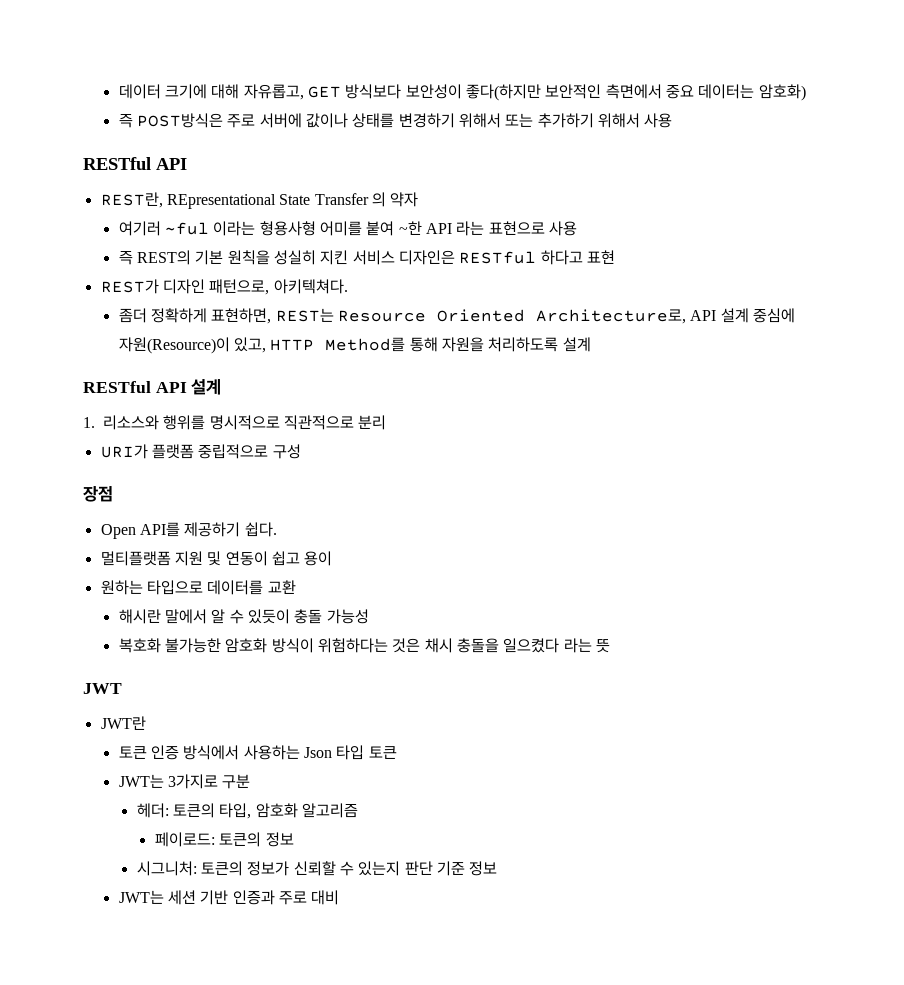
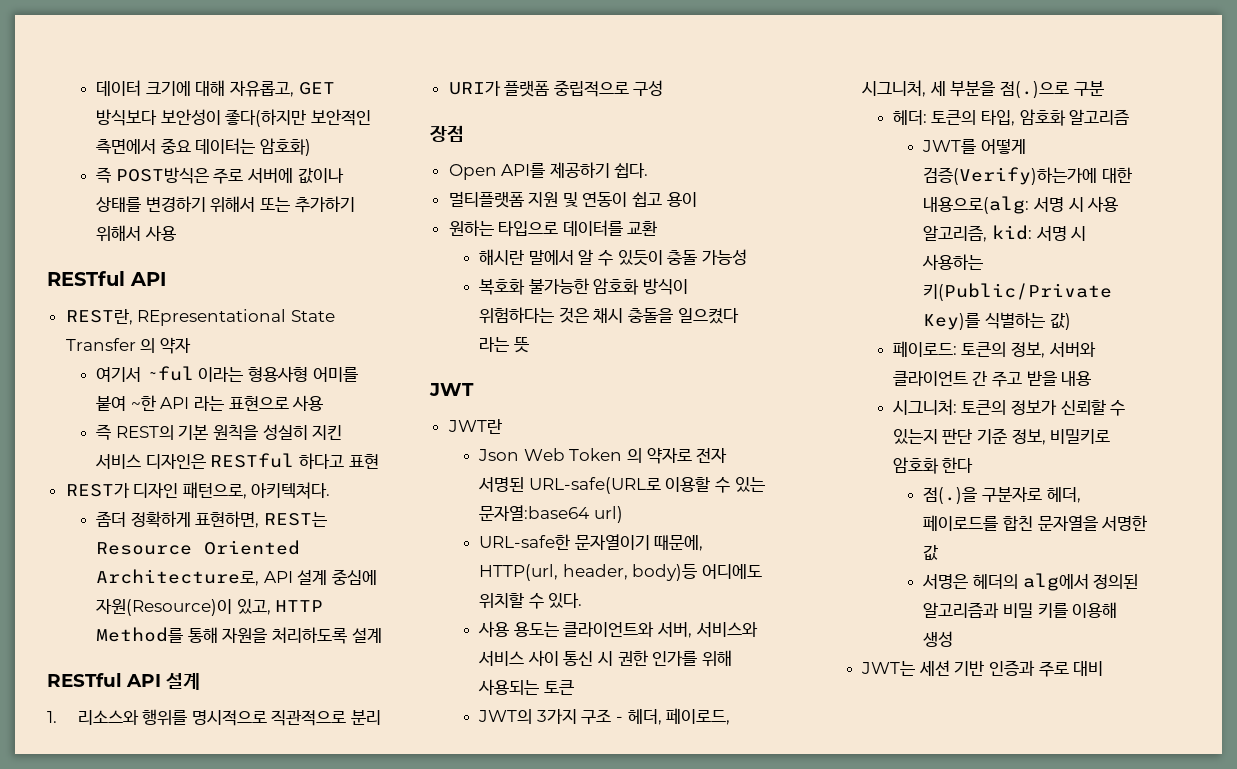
[118,221,161,236] 여기러 -> [96,367,142,382] 여기서
[118,745,397,760] [118,774,219,789] 토큰 인증 방식에서 사용하는 Json 타입 토큰 // JWT는 3가지로 -> [478,447,728,464] [478,476,765,494] [479,505,623,523] [479,534,704,551] [479,564,763,581] [479,592,583,609] [478,621,758,638] [478,650,732,667] [478,679,574,695] [478,708,731,725] [862,80,1070,98] Json Web Token 의 약자로 전자 서명된 URL-safe(URL로 이용할 수 있는 문자열:base64 url) // URL-safe한 문자열이기 때문에, HTTP(url, header, body)등 어디에도 위치할 수 있다. // 사용 용도는 클라이언트와 서버, 서비스와 서비스 사이 통신 시 권한 인가를 위해 사용되는 토큰 // JWT의 3가지 구조 - 헤더, 페이로드, 시그니처, 세 부분을 점(.)으로
[154,832,294,847] 페이로드: 토큰의 정보 -> [922,139,1027,154] [923,167,1133,185] [923,196,1119,214] [923,225,1087,242] [922,254,984,270] [923,283,1113,301] [923,312,1071,330] [892,341,1096,358] [892,371,1092,387] JWT를 어떻게 검증(Verify)하는가에 대한 내용으로(alg: 서명 시 사용 알고리즘, kid: 서명 시 사용하는 키(Public/Private Key)를 식별하는 값) // 페이로드: 토큰의 정보, 서버와 클라이언트 간 주고 받을 내용
[469,861,498,876] 정보 -> [1011,429,1111,445] [892,457,974,474] [923,487,1081,504] [923,515,1148,531] [923,545,939,561] [922,573,1139,591] [923,602,1118,618] [923,631,954,647] 정보, 비밀키로 암호화 한다 // 점(.)을 구분자로 헤더, 페이로드를 합친 문자열을 서명한 값 // 서명은 헤더의 alg에서 정의된 알고리즘과 비밀 키를 이용해 생성

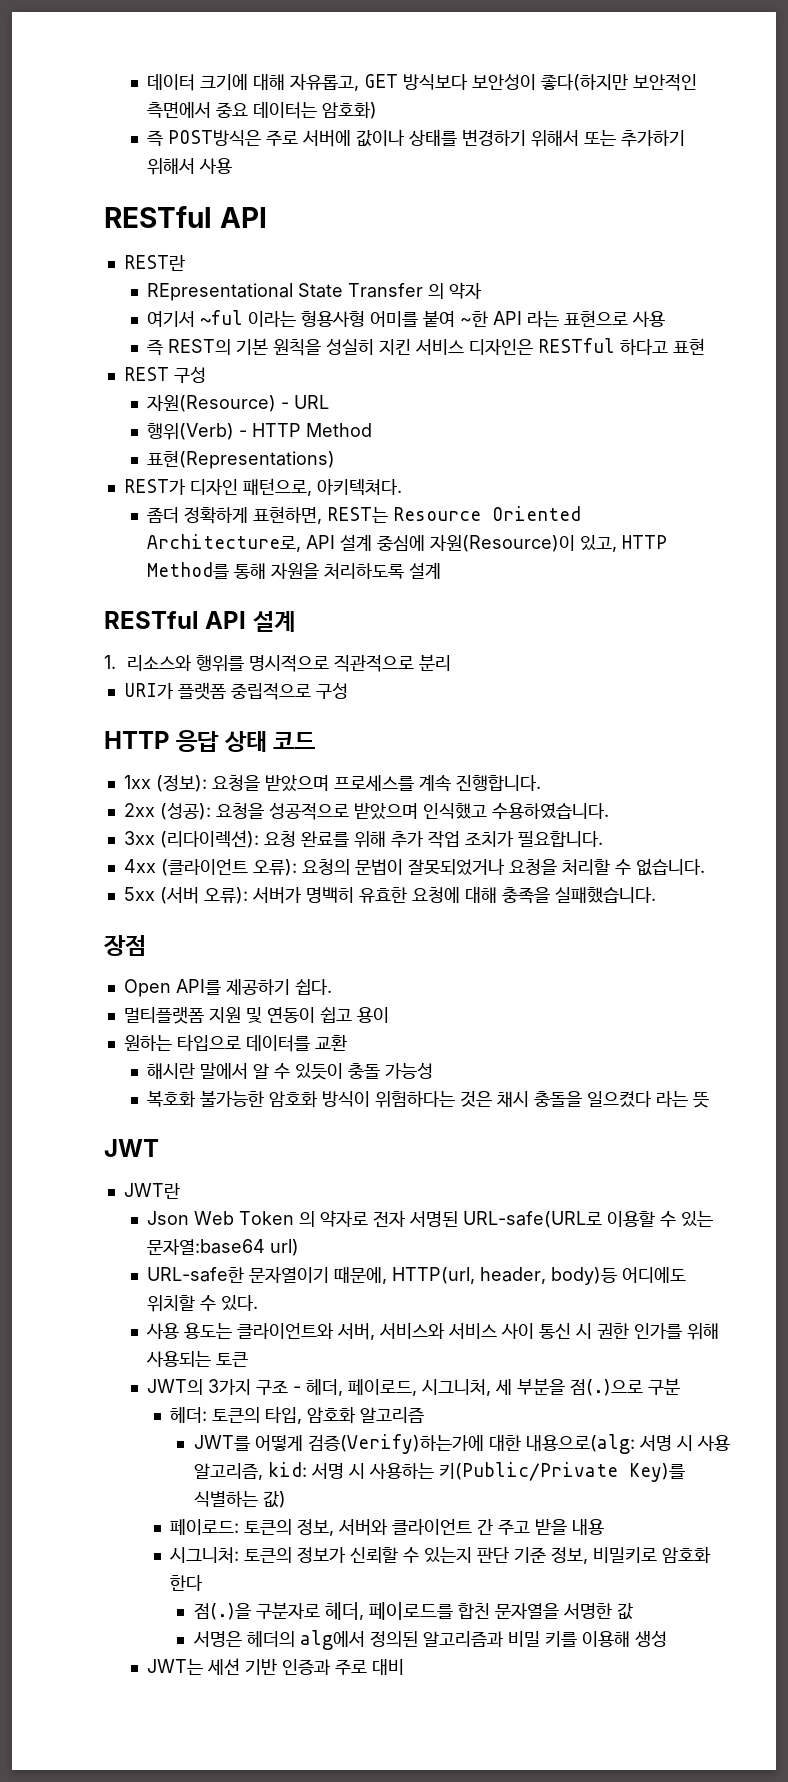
[65,309,133,325] REST란, -> [123,255,185,271] REST란 //
(379, 461) none -> [123,367,206,383] [147,395,330,412] [147,423,373,440] [147,450,336,469] // REST 구성 // 자원(Resource) - URL // 행위(Verb) - HTTP Method // 표현(Representations)
(664, 88) none -> [104,730,316,752] [123,774,541,792] [123,803,609,820] [123,830,603,848] [123,858,705,876] [123,887,656,904] // HTTP 응답 상태 코드 // 1xx (정보): 요청을 받았으며 프로세스를 계속 진행합니다. // 2xx (성공): 요청을 성공적으로 받았으며 인식했고 수용하였습니다. // 3xx (리다이렉션): 요청 완료를 위해 추가 작업 조치가 필요합니다. // 4xx (클라이언트 오류): 요청의 문법이 잘못되었거나 요청을 처리할 수 없습니다. // 5xx (서버 오류): 서버가 명백히 유효한 요청에 대해 충족을 실패했습니다.

